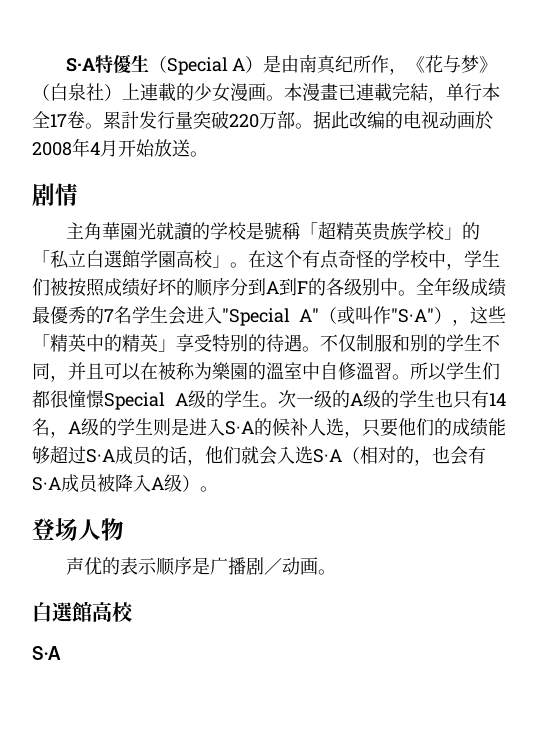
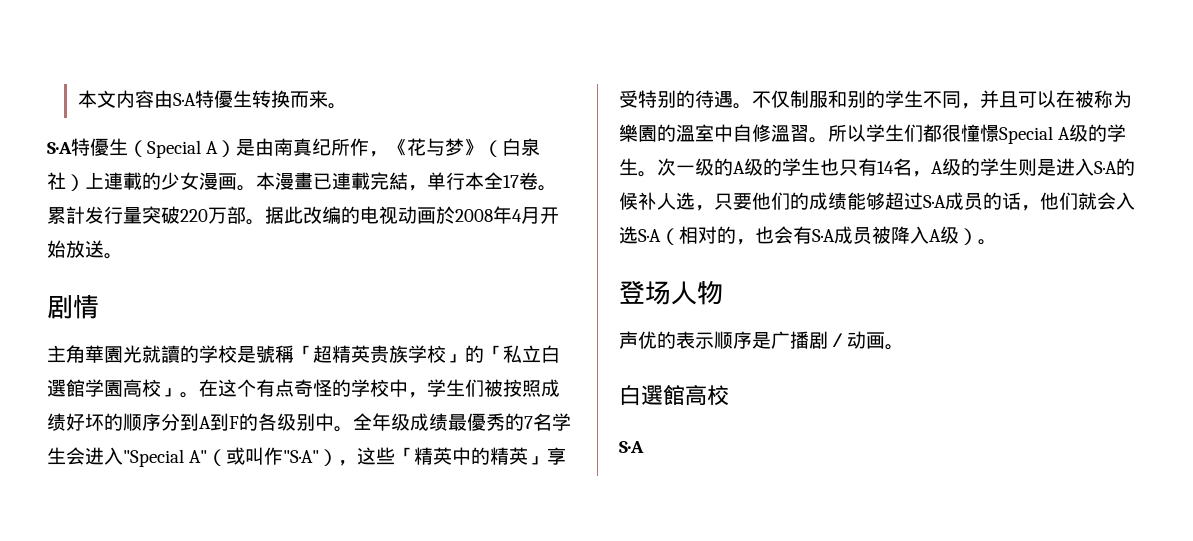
(65, 65) none -> [77,90,347,109] 本文内容由S·A特優生转换而来。 //

